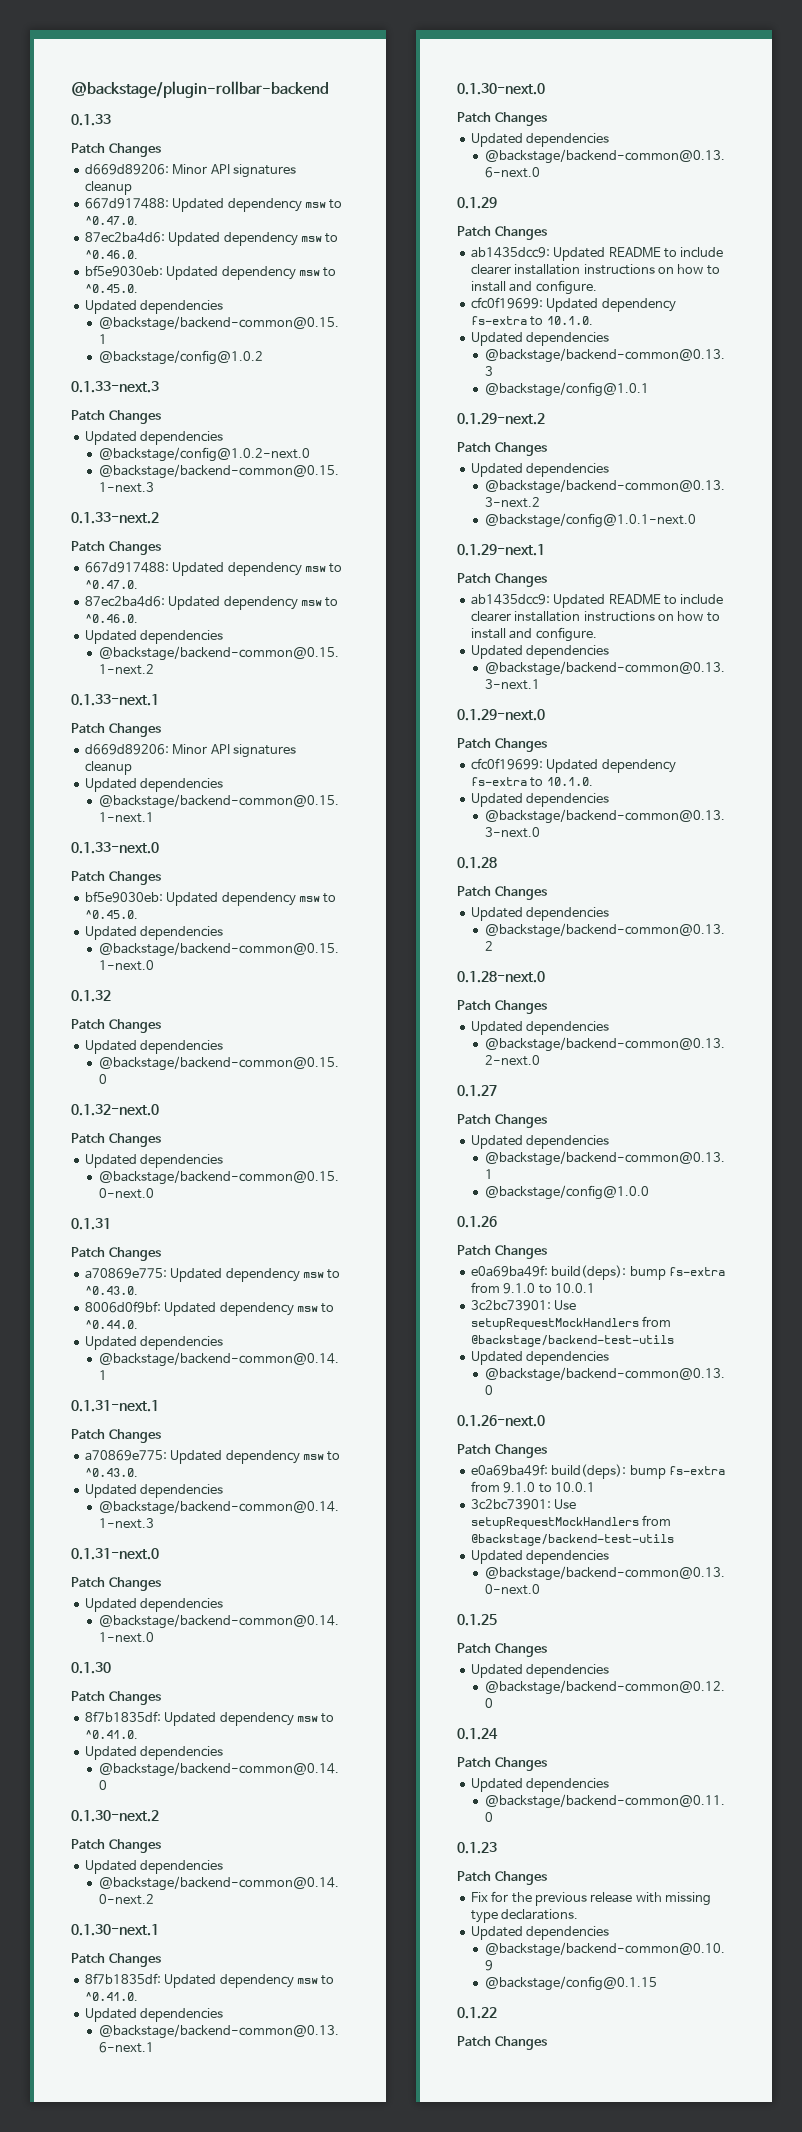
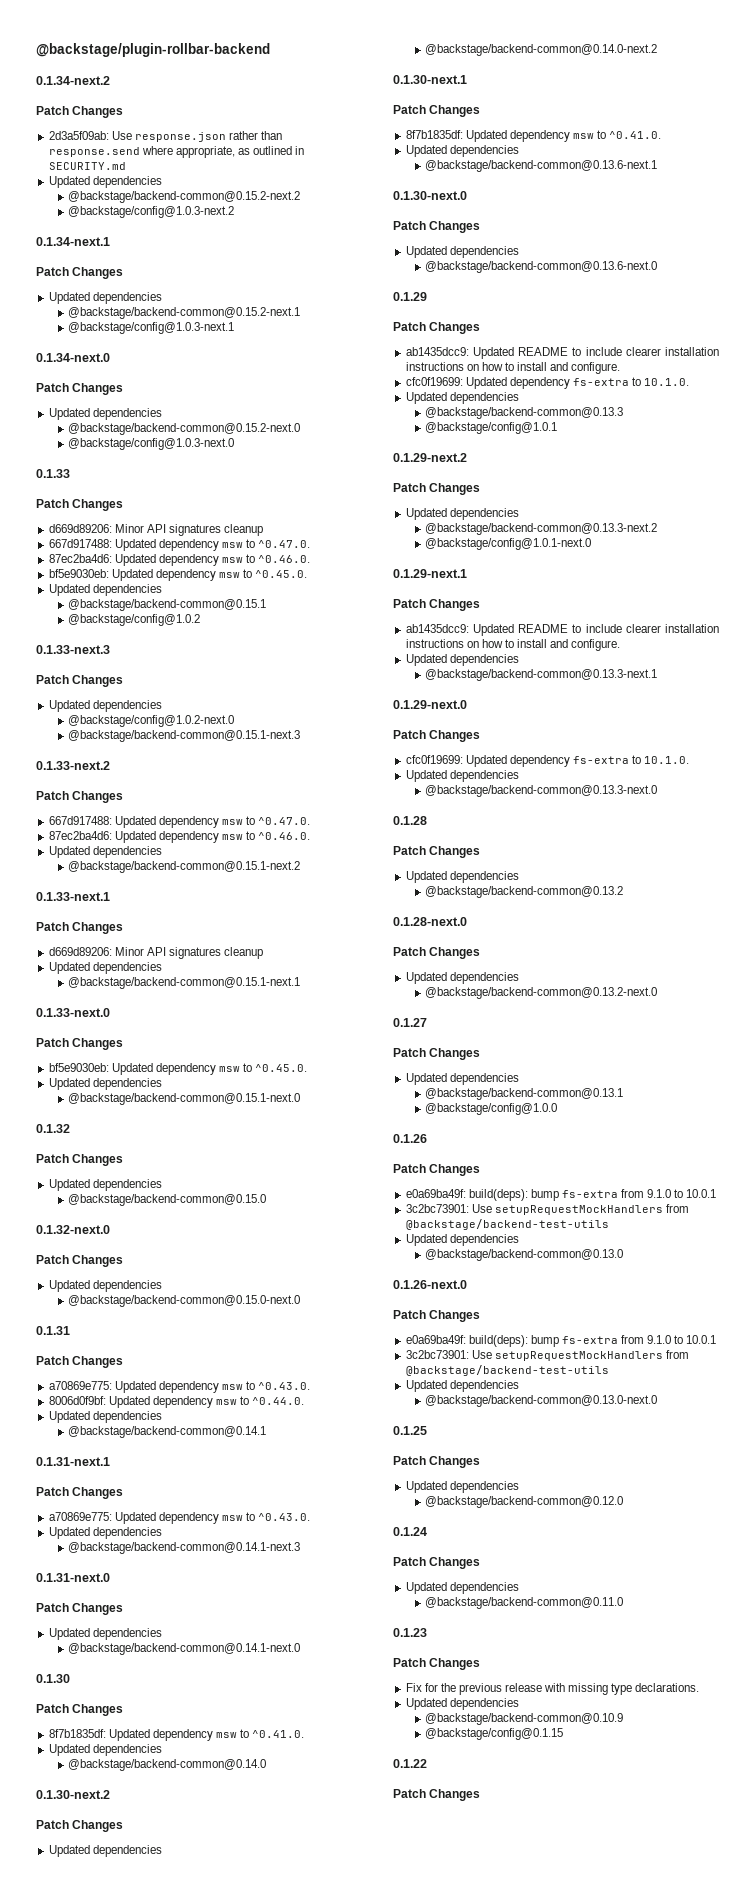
(329, 89) none -> [36,76,110,85] [36,106,124,118] [48,131,283,142] [48,146,305,158] [48,162,126,170] [48,176,162,188] [67,191,300,203] [67,206,234,218] [36,237,110,246] [36,267,124,279] [48,292,162,304] [67,307,300,319] [67,322,234,334] [36,353,110,362] [36,383,124,395] [48,408,162,420] [67,423,300,435] [67,438,234,450] // 0.1.34-next.2 // Patch Changes // 2d3a5f09ab: Use response.json rather than response.send where appropriate, as outlined in SECURITY.md // Updated dependencies // @backstage/backend-common@0.15.2-next.2 // @backstage/config@1.0.3-next.2 // 0.1.34-next.1 // Patch Changes // Updated dependencies // @backstage/backend-common@0.15.2-next.1 // @backstage/config@1.0.3-next.1 // 0.1.34-next.0 // Patch Changes // Updated dependencies // @backstage/backend-common@0.15.2-next.0 // @backstage/config@1.0.3-next.0

